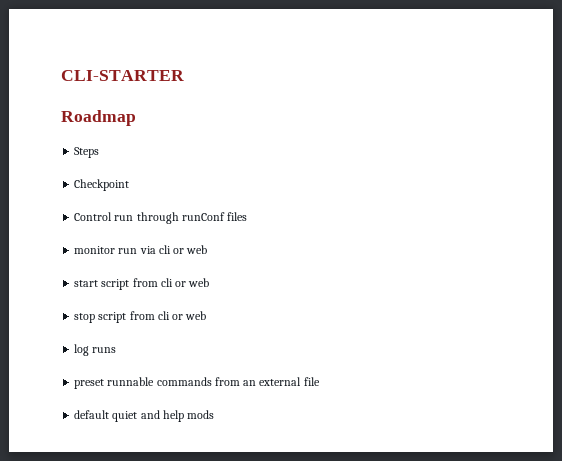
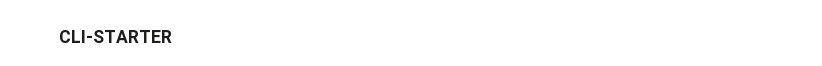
[61,110,136,126] [74,147,100,158] [74,179,130,191] [74,212,248,224] [74,245,208,254] [74,278,210,290] [74,311,207,323] [74,344,117,356] [74,377,320,389] [74,410,215,422] // Roadmap // Steps // Checkpoint // Control run through runConf files // monitor run via cli or web // start script from cli or web // stop script from cli or web // log runs // preset runnable commands from an external file // default quiet and help mods -> (172, 36) none

